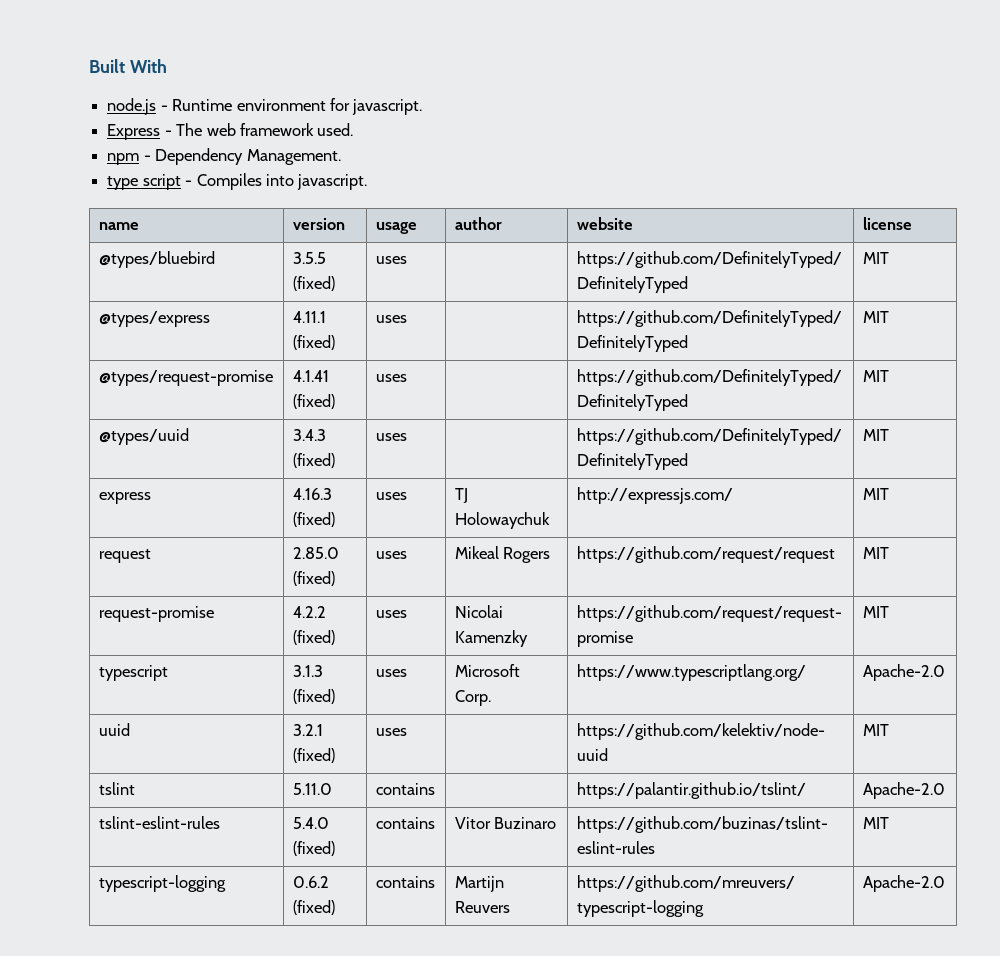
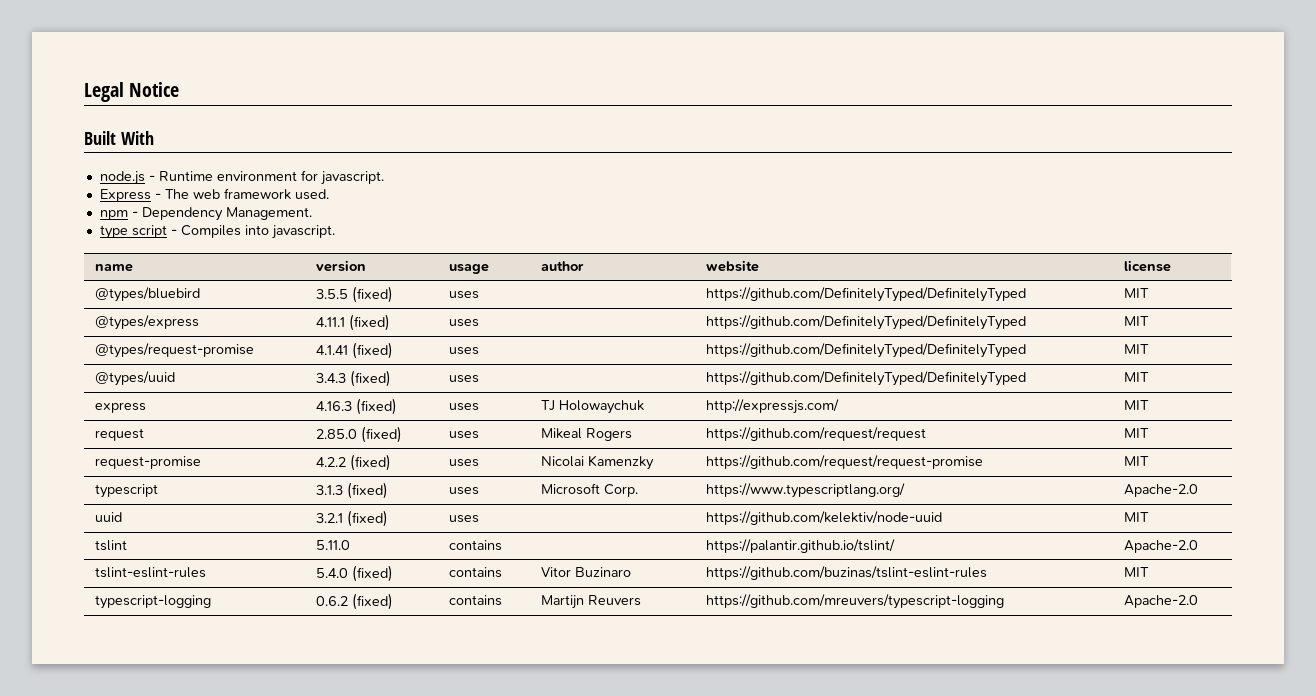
(89, 66) none -> [84,82,180,102] Legal Notice //

